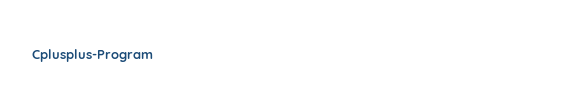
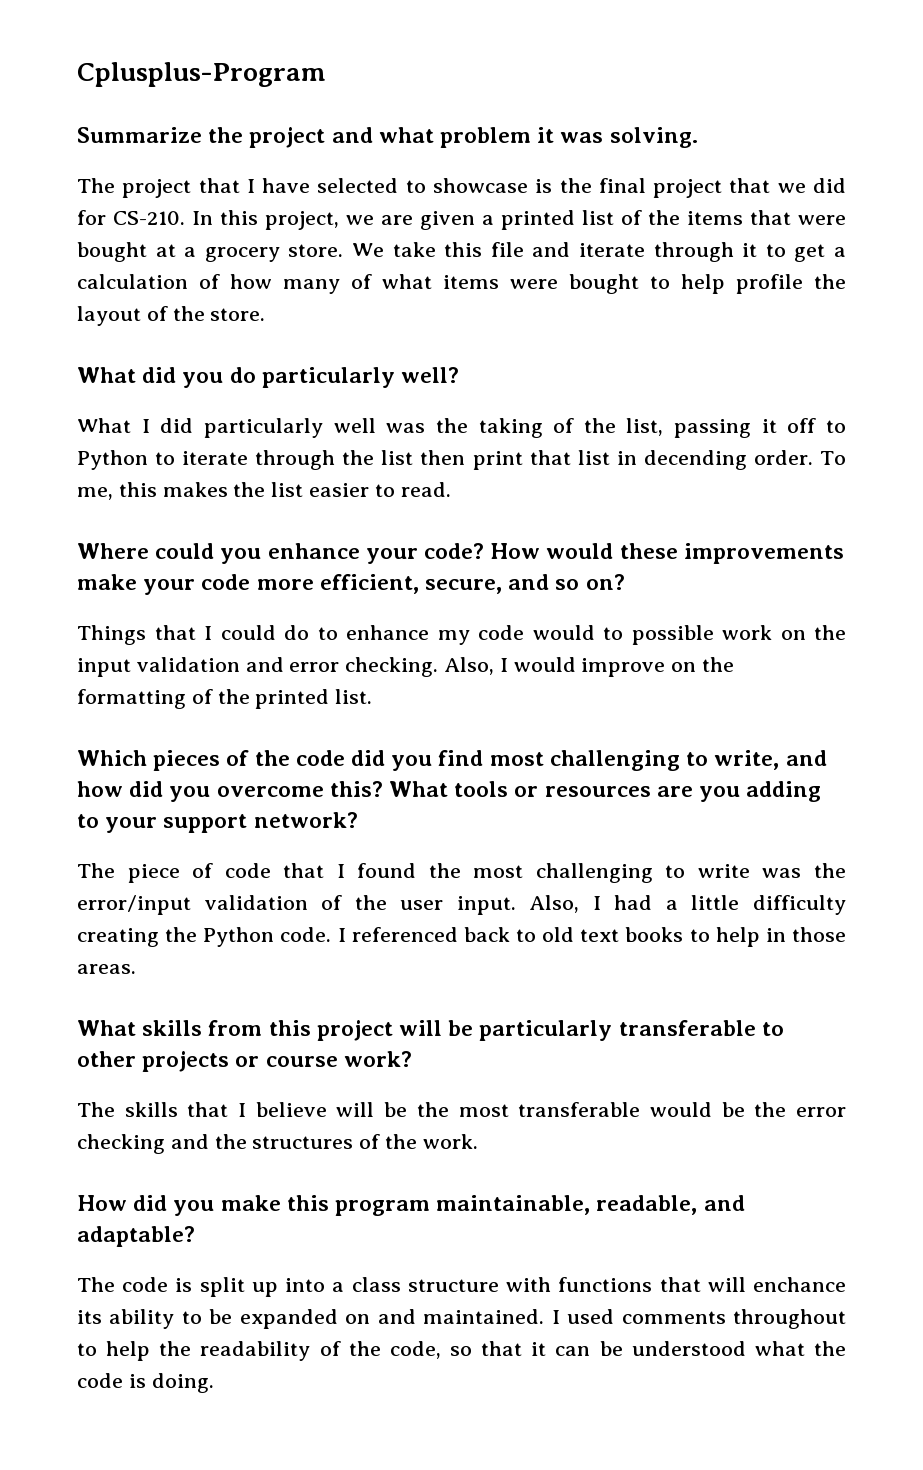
(153, 55) none -> [77,127,698,148] [77,178,847,198] [77,210,846,230] [77,242,847,262] [77,274,846,294] [77,306,266,326] [77,367,460,388] [77,418,846,438] [77,450,847,470] [77,482,451,500] [77,543,844,564] [77,574,625,595] [77,625,846,645] [77,657,735,677] [77,689,373,709] [77,750,827,771] [77,781,822,802] [77,812,358,833] [77,863,846,883] [77,895,846,915] [77,927,846,947] [77,964,136,974] [77,1020,784,1041] [77,1051,412,1072] [77,1102,847,1117] [77,1134,478,1154] [77,1195,745,1216] [77,1226,195,1247] [77,1277,847,1297] [77,1309,846,1329] [77,1341,846,1361] [77,1373,214,1393] // Summarize the project and what problem it was solving. // The project that I have selected to showcase is the final project that we did for CS-210. In this project, we are given a printed list of the items that were bought at a grocery store. We take this file and iterate through it to get a calculation of how many of what items were bought to help profile the layout of the store. // What did you do particularly well? // What I did particularly well was the taking of the list, passing it off to Python to iterate through the list then print that list in decending order. To me, this makes the list easier to read. // Where could you enhance your code? How would these improvements make your code more efficient, secure, and so on? // Things that I could do to enhance my code would to possible work on the input validation and error checking. Also, I would improve on the formatting of the printed list. // Which pieces of the code did you find most challenging to write, and how did you overcome this? What tools or resources are you adding to your support network? // The piece of code that I found the most challenging to write was the error/input validation of the user input. Also, I had a little difficulty creating the Python code. I referenced back to old text books to help in those areas. // What skills from this project will be particularly transferable to other projects or course work? // The skills that I believe will be the most transferable would be the error checking and the structures of the work. // How did you make this program maintainable, readable, and adaptable? // The code is split up into a class structure with functions that will enchance its ability to be expanded on and maintained. I used comments throughout to help the readability of the code, so that it can be understood what the code is doing.

